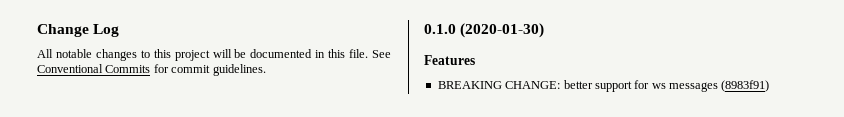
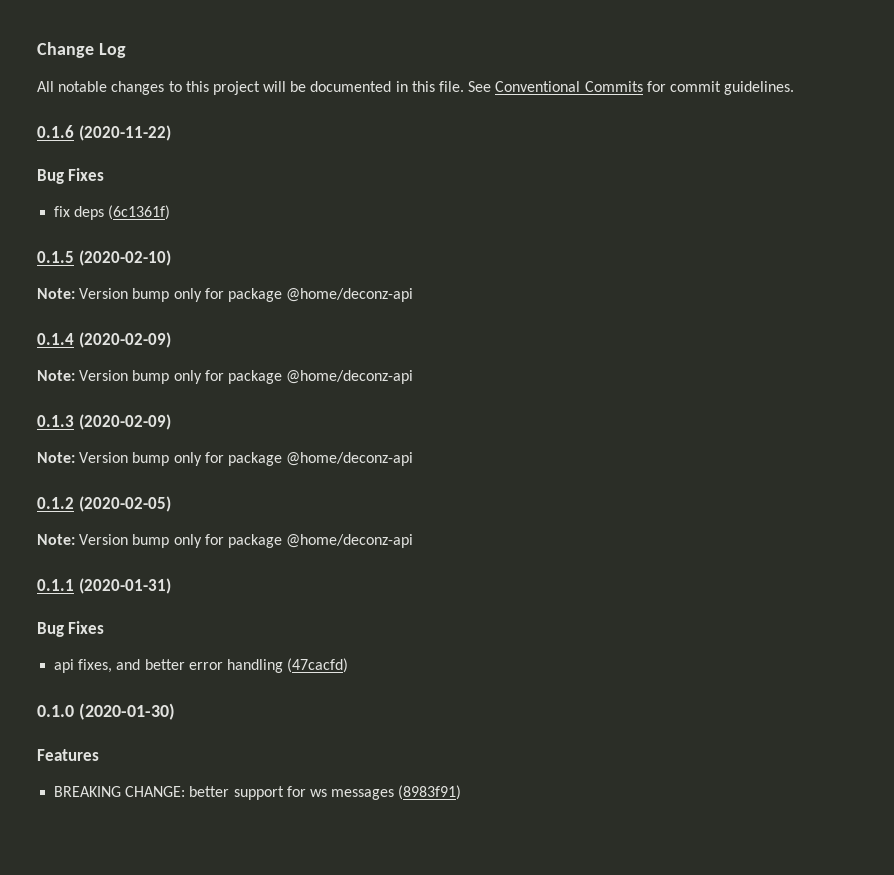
(266, 70) none -> [37,125,171,141] [37,168,105,184] [54,205,171,220] [37,250,171,266] [37,288,414,302] [37,332,171,348] [37,370,414,384] [37,414,171,430] [37,452,414,466] [37,496,171,512] [37,534,414,548] [37,578,171,594] [37,621,105,637] [54,658,349,673] // 0.1.6 (2020-11-22) // Bug Fixes // fix deps (6c1361f) // 0.1.5 (2020-02-10) // Note: Version bump only for package @home/deconz-api // 0.1.4 (2020-02-09) // Note: Version bump only for package @home/deconz-api // 0.1.3 (2020-02-09) // Note: Version bump only for package @home/deconz-api // 0.1.2 (2020-02-05) // Note: Version bump only for package @home/deconz-api // 0.1.1 (2020-01-31) // Bug Fixes // api fixes, and better error handling (47cacfd)

